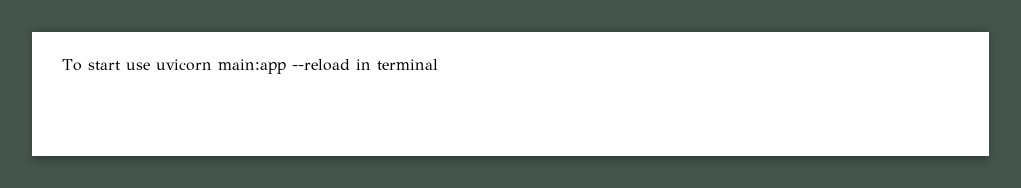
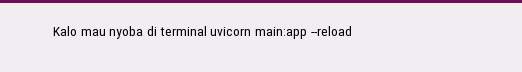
[62,59,150,71] To start use -> [53,26,207,39] Kalo mau nyoba di terminal
[355,59,438,70] in terminal -> (352, 31) none

